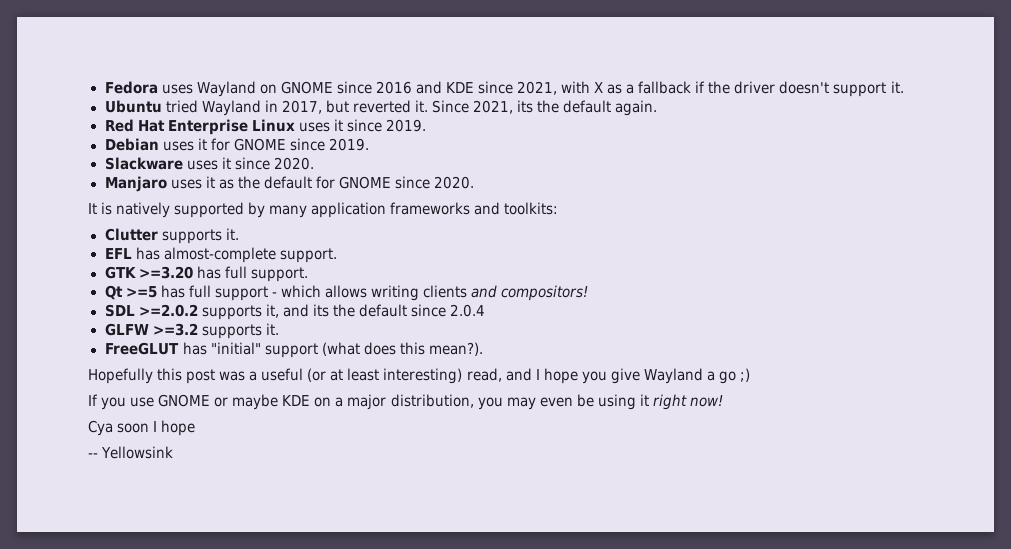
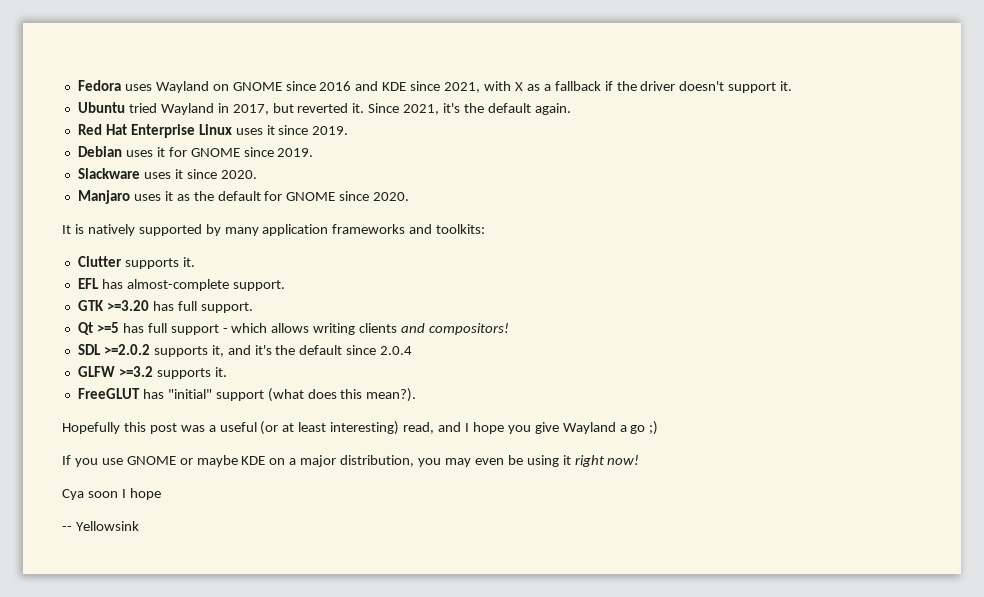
[516,100,533,113] its -> [443,103,461,113] it's
[312,304,329,317] its -> [254,345,272,355] it's

